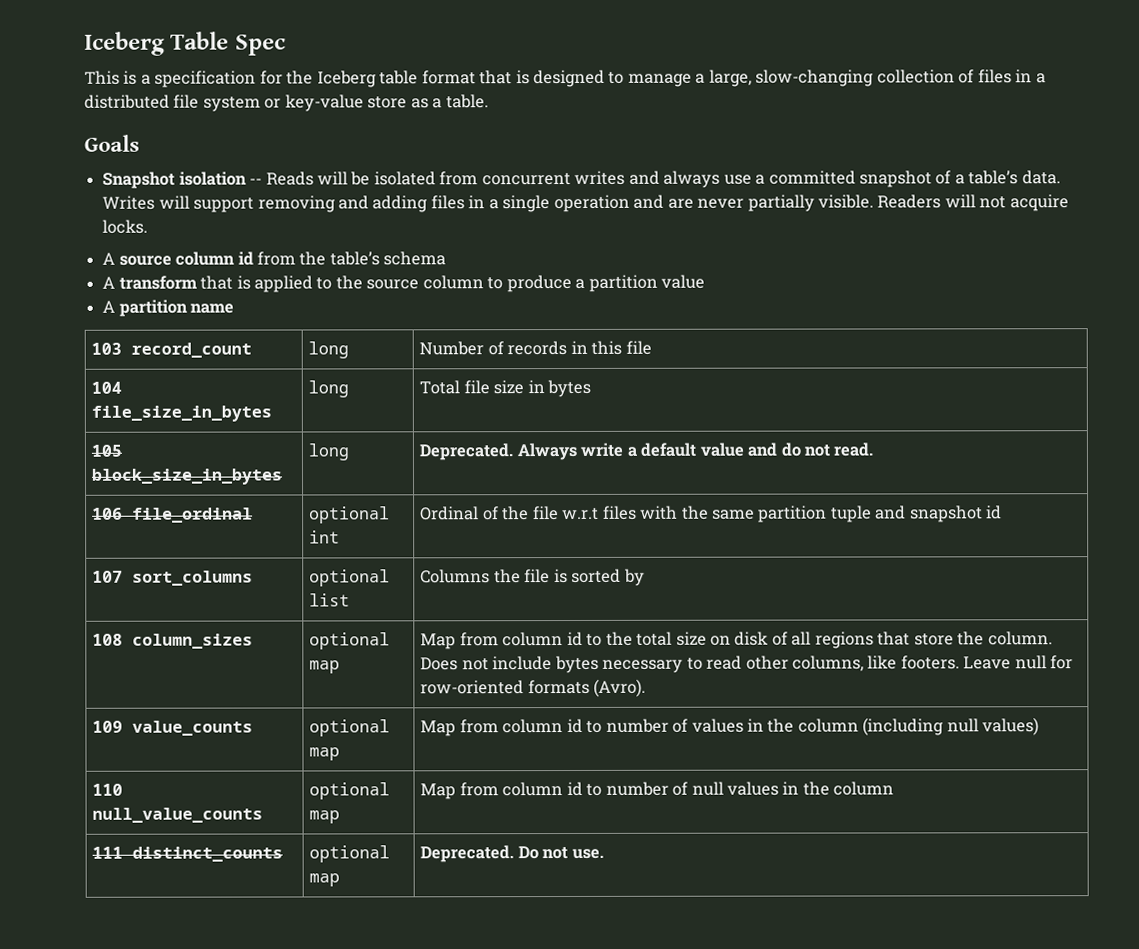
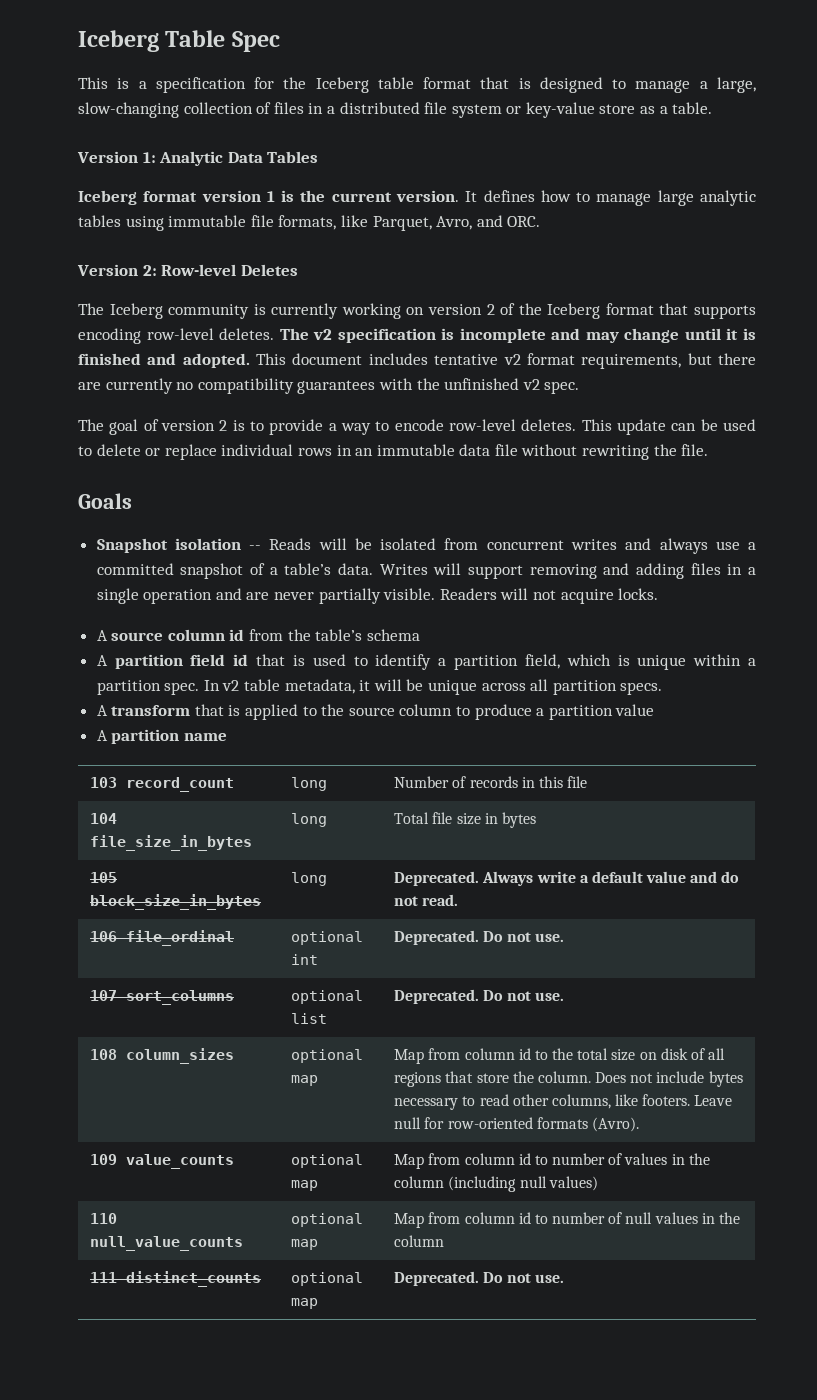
(489, 101) none -> [77,151,319,166] [78,190,757,206] [78,215,541,231] [77,264,298,276] [78,303,756,319] [78,328,757,344] [78,353,757,369] [78,378,580,394] [78,419,757,435] [78,444,709,460] // Version 1: Analytic Data Tables // Iceberg format version 1 is the current version. It defines how to manage large analytic tables using immutable file formats, like Parquet, Avro, and ORC. // Version 2: Row-level Deletes // The Iceberg community is currently working on version 2 of the Iceberg format that supports encoding row-level deletes. The v2 specification is incomplete and may change until it is finished and adopted. This document includes tentative v2 format requirements, but there are currently no compatibility guarantees with the unfinished v2 spec. // The goal of version 2 is to provide a way to encode row-level deletes. This update can be used to delete or replace individual rows in an immutable data file without rewriting the file.
(447, 258) none -> [96,654,756,670] [96,679,663,695] // A partition field id that is used to identify a partition field, which is unique within a partition spec. In v2 table metadata, it will be unique across all partition specs.
[420,505,1003,523] [92,570,254,586] [309,569,391,587] [309,593,351,607] [420,568,645,586] Ordinal of the file w.r.t files with the same partition tuple and snapshot id // 107 sort_columns | optional list | Columns the file is sorted by -> [394,930,564,945] [90,990,235,1005] [291,990,364,1004] [291,1013,328,1024] [394,989,564,1004] Deprecated. Do not use. // 107 sort_columns | optional list | Deprecated. Do not use.

